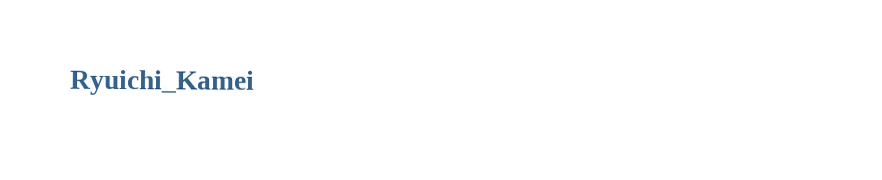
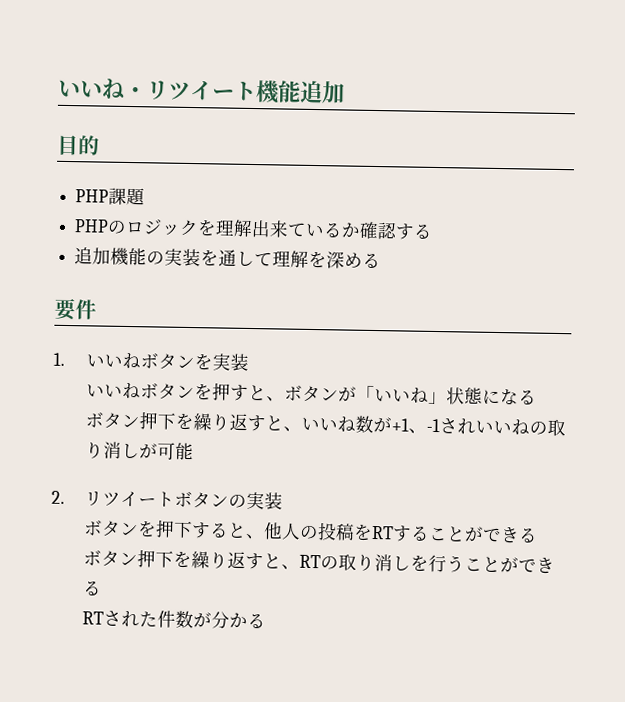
[69,69,255,96] Ryuichi_Kamei -> [58,78,345,104] [57,134,100,156] [75,187,146,206] [74,218,434,240] [74,247,382,269] [54,298,97,321] [53,352,250,371] [86,382,538,406] [85,411,567,437] [85,441,195,461] [51,490,284,510] [83,519,539,544] [83,549,556,574] [83,580,103,596] [82,610,267,629] いいね・リツイート機能追加 // 目的 // PHP課題 // PHPのロジックを理解出来ているか確認する // 追加機能の実装を通して理解を深める // 要件 // 1.いいねボタンを実装 // いいねボタンを押すと、ボタンが「いいね」状態になる // ボタン押下を繰り返すと、いいね数が+1、-1されいいねの取り消しが可能 // 2.リツイートボタンの実装 // ボタンを押下すると、他人の投稿をRTすることができる // ボタン押下を繰り返すと、RTの取り消しを行うことができる // RTされた件数が分かる

